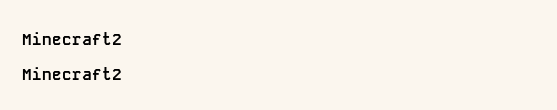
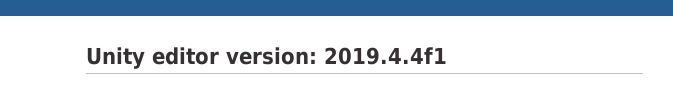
[22,32,122,45] [22,67,122,80] Minecraft2 // Minecraft2 -> [86,47,447,69] Unity editor version: 2019.4.4f1

